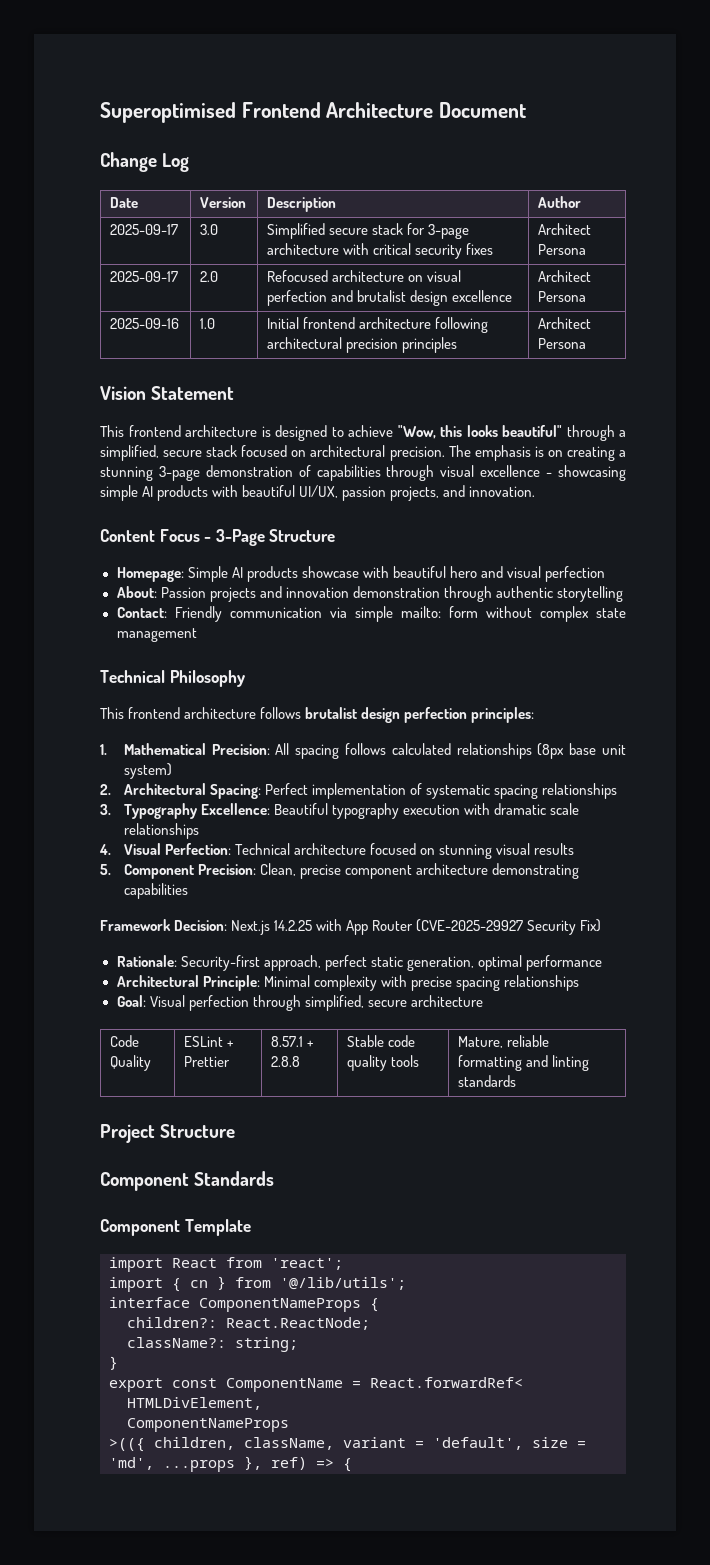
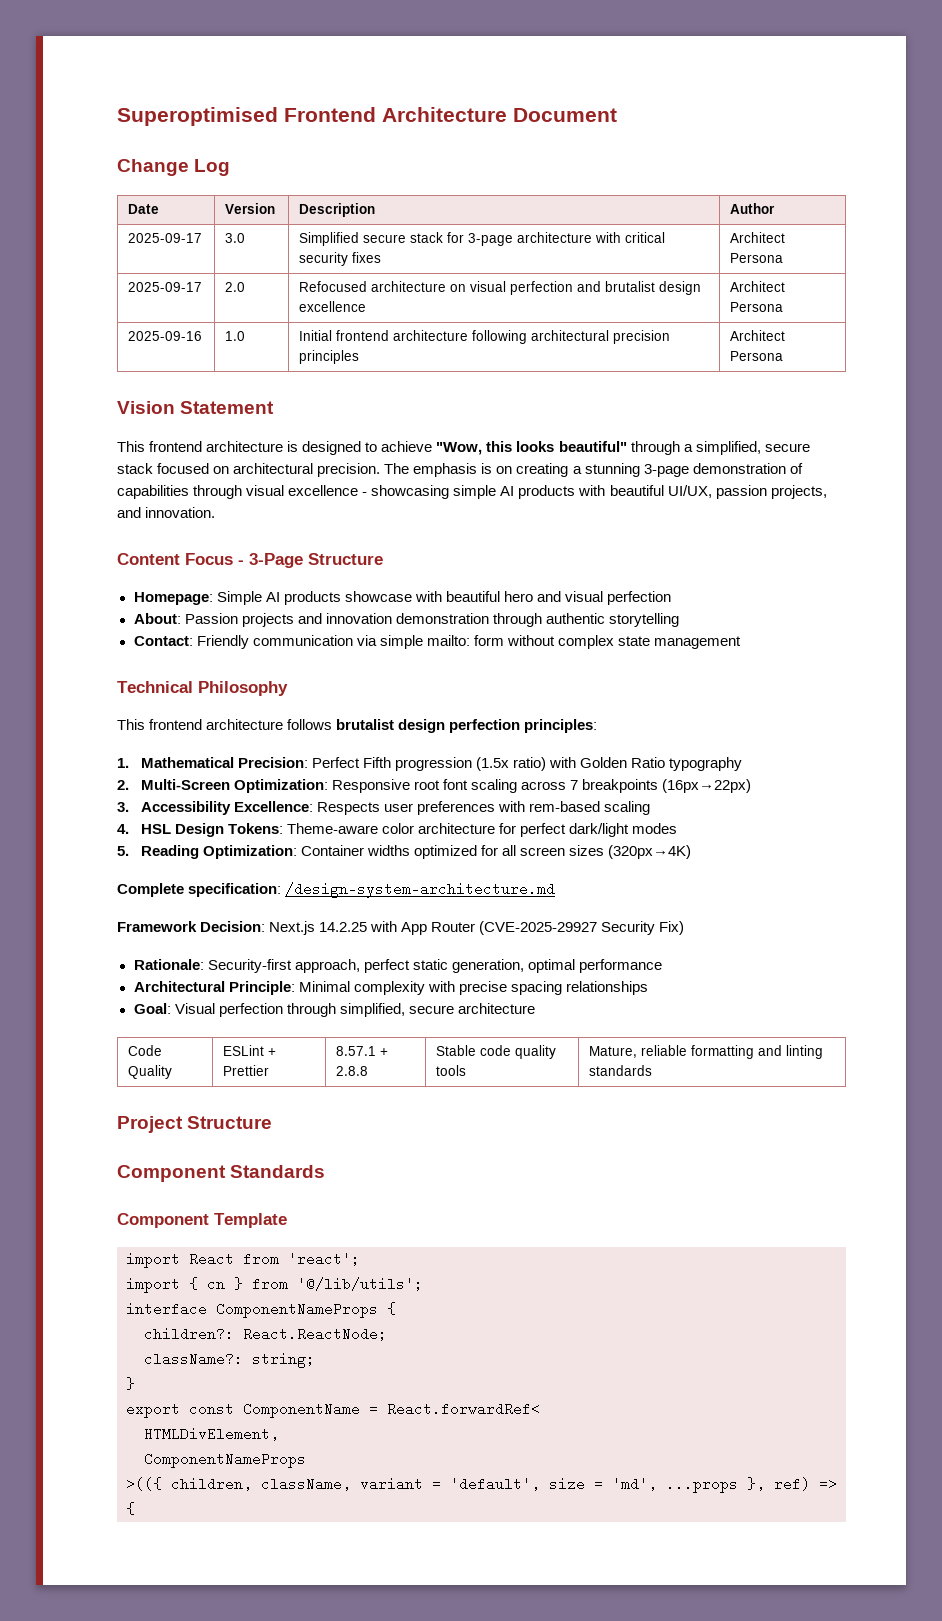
[275,743,626,759] [123,763,172,779] [100,783,618,799] [100,803,580,819] [123,823,199,839] [99,843,575,859] [100,863,580,879] [123,883,188,899] All spacing follows calculated relationships (8px base unit system) // 2. Architectural Spacing: Perfect implementation of systematic spacing relationships // 3. Typography Excellence: Beautiful typography execution with dramatic scale relationships // 4. Visual Perfection: Technical architecture focused on stunning visual results // 5. Component Precision: Clean, precise component architecture demonstrating capabilities -> [312,757,743,771] [117,779,752,793] [117,801,651,815] [117,823,678,837] [117,845,692,859] [117,882,556,898] Perfect Fifth progression (1.5x ratio) with Golden Ratio typography // 2. Multi-Screen Optimization: Responsive root font scaling across 7 breakpoints (16px→22px) // 3. Accessibility Excellence: Respects user preferences with rem-based scaling // 4. HSL Design Tokens: Theme-aware color architecture for perfect dark/light modes // 5. Reading Optimization: Container widths optimized for all screen sizes (320px→4K) // Complete specification: /design-system-architecture.md

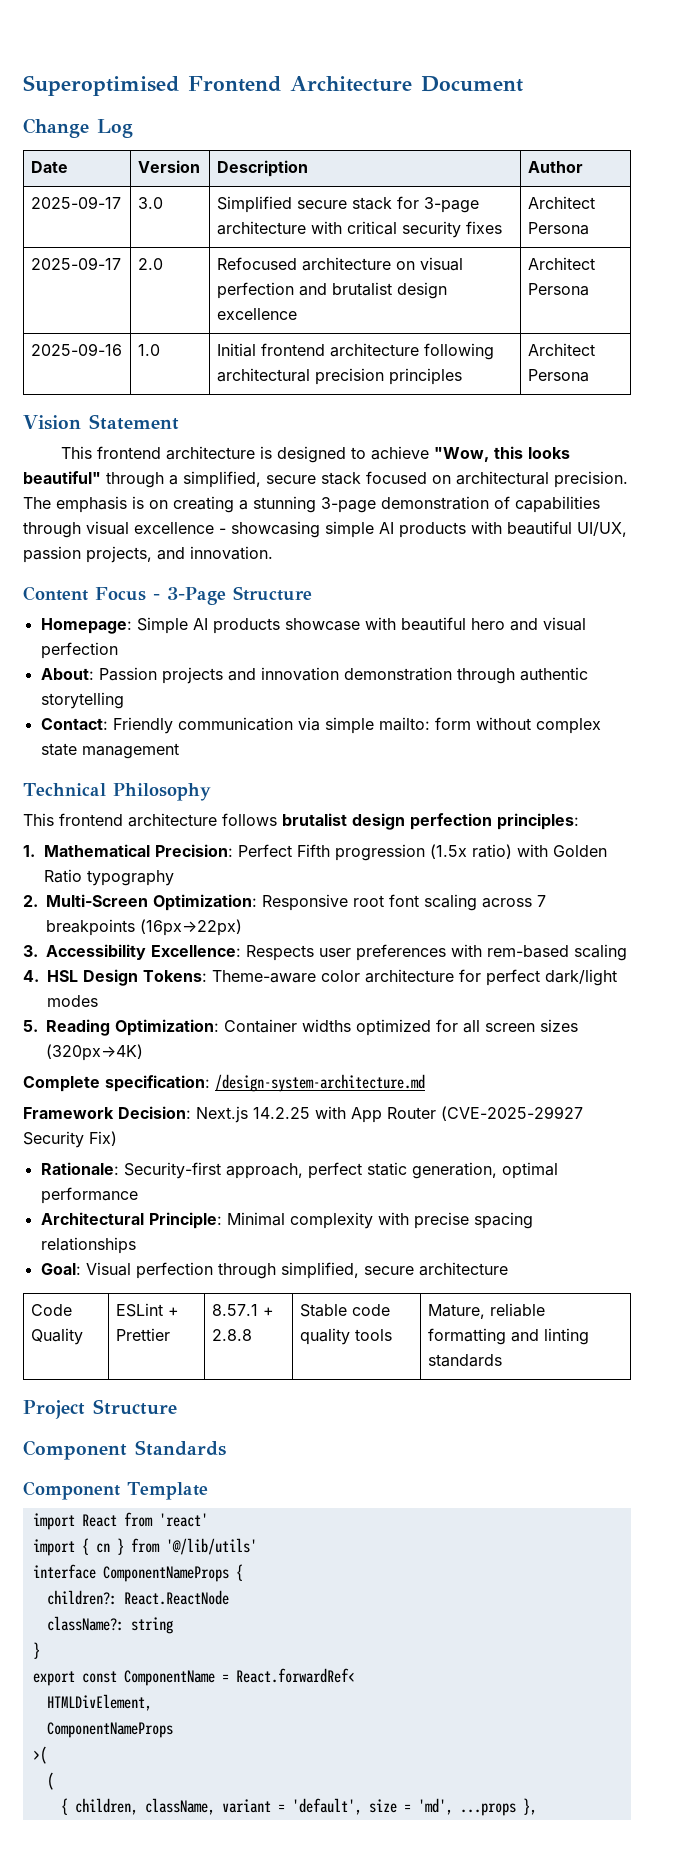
[288,1252,360,1266] 'react'; -> [158,1513,208,1527] 'react'
[297,1277,423,1291] '@/lib/utils'; -> [165,1538,257,1555] '@/lib/utils'
[243,1327,387,1341] React.ReactNode; -> [123,1590,229,1605] React.ReactNode
[252,1352,315,1368] string; -> [130,1617,173,1634] string
[126,1477,162,1491] >(({ -> [32,1746,47,1764] [46,1772,54,1790] [60,1798,68,1815] >( // ( // {
[774,1477,837,1491] [126,1502,135,1515] ref) => { -> (537, 1806) none

